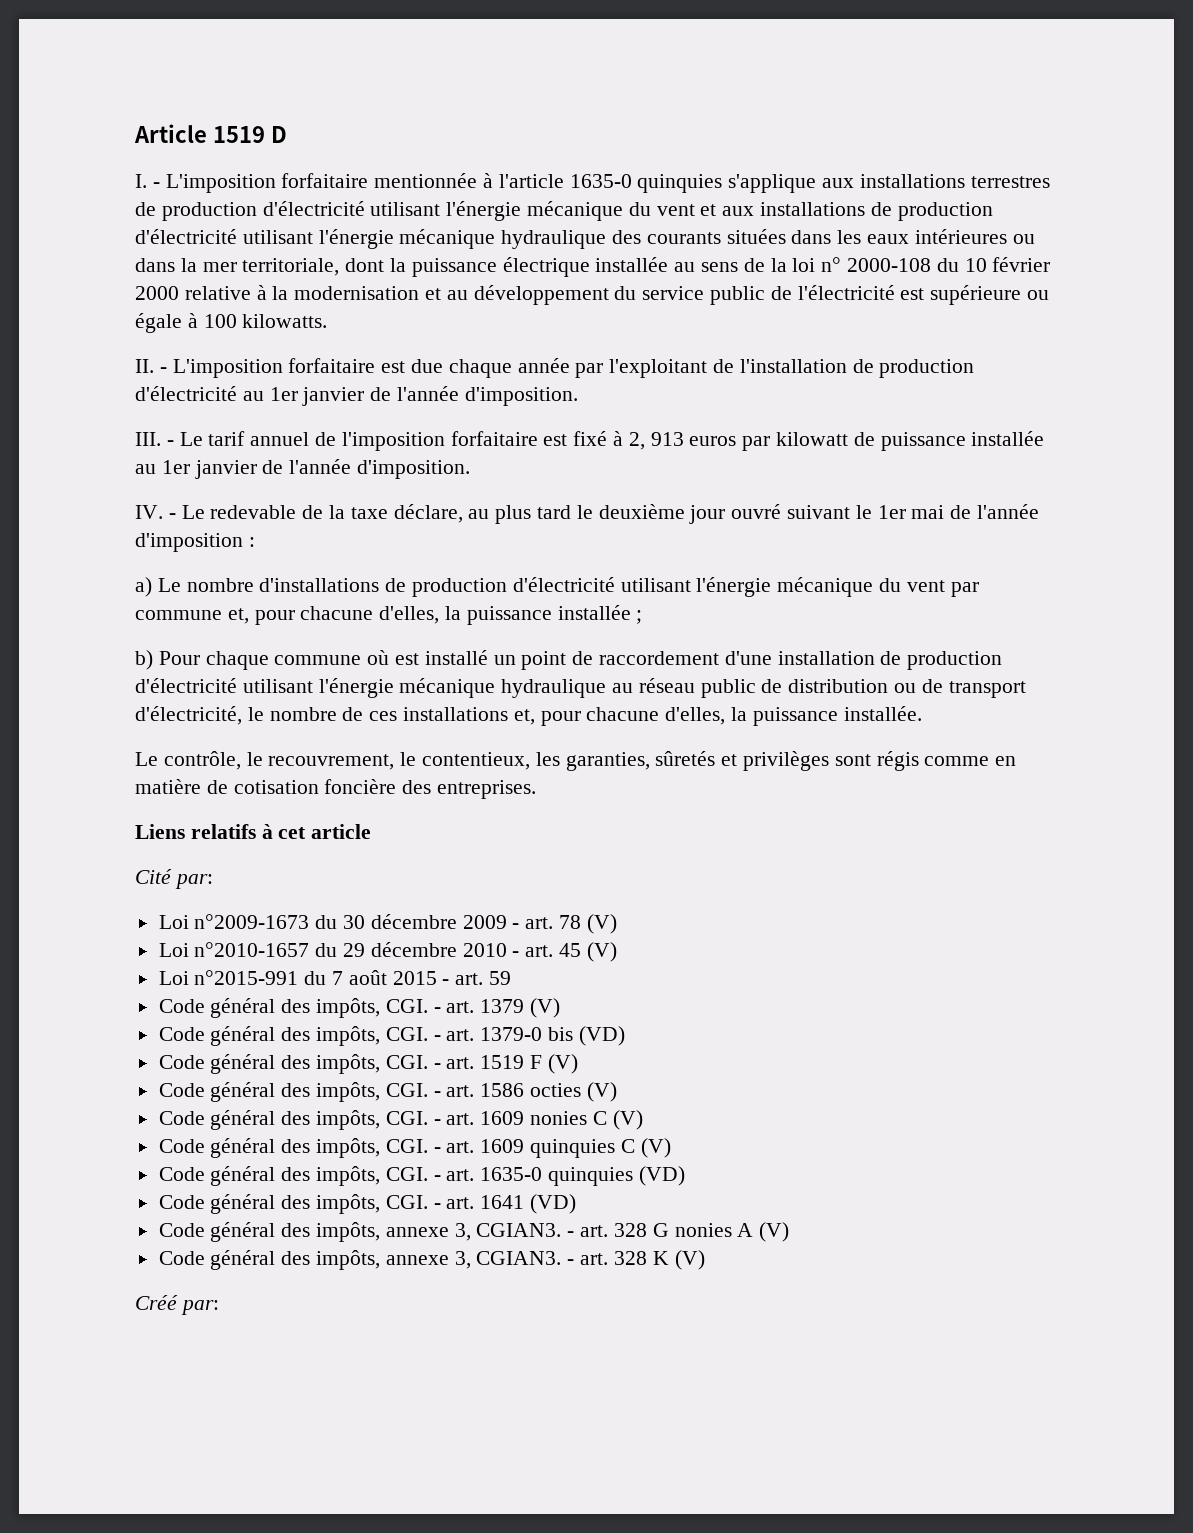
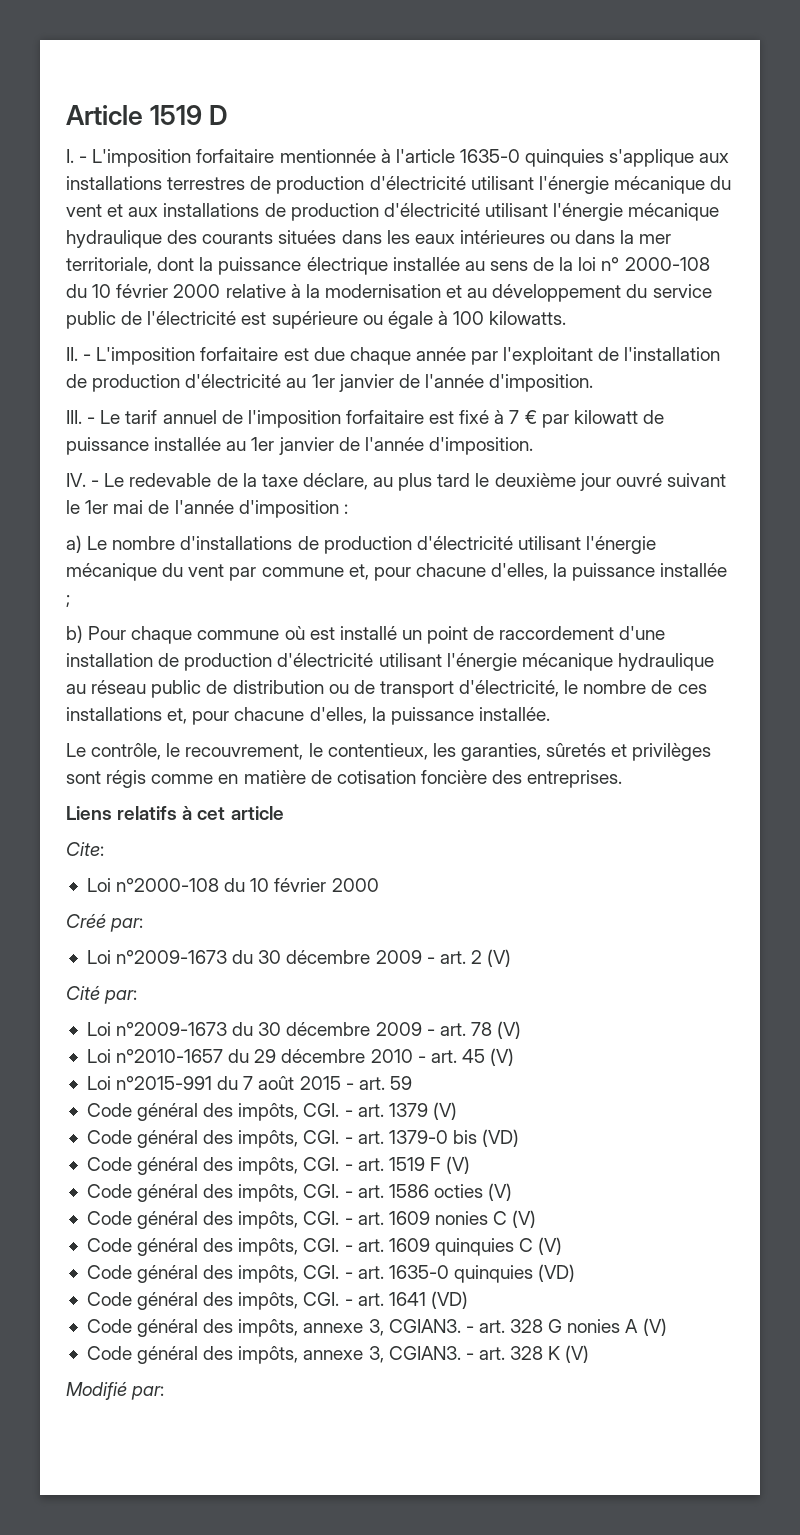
[628,432,737,450] 2, 913 euros -> [509,410,537,424] 7 €
(372, 831) none -> [66,842,104,856] [86,878,379,892] [66,913,144,932] [86,949,512,967] // Cite: // Loi n°2000-108 du 10 février 2000 // Créé par: // Loi n°2009-1673 du 30 décembre 2009 - art. 2 (V)
[135,1295,178,1310] Créé -> [66,1381,127,1400] Modifié

